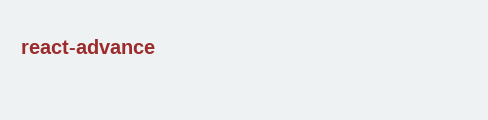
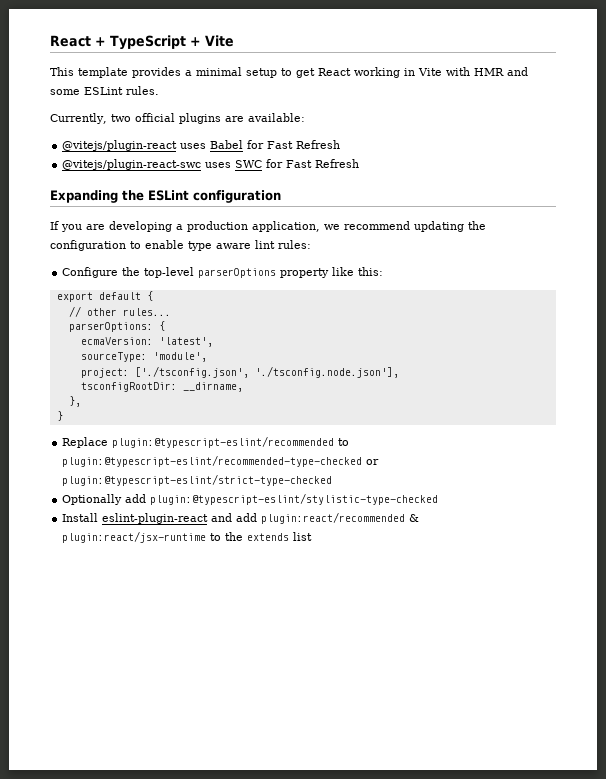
[21,39,155,54] react-advance -> [50,35,234,50] [50,67,528,78] [50,86,159,95] [50,113,305,124] [62,140,341,151] [62,159,360,170] [50,190,281,203] [50,221,486,232] [50,240,311,251] [62,267,384,278] [56,291,153,302] [68,306,171,317] [68,321,165,332] [80,337,213,347] [80,352,207,362] [80,366,399,378] [80,382,243,392] [68,396,81,407] [56,411,63,421] [62,436,350,448] [62,455,380,467] [62,474,333,486] [62,493,439,505] [62,512,420,524] [62,531,313,543] React + TypeScript + Vite // This template provides a minimal setup to get React working in Vite with HMR and some ESLint rules. // Currently, two official plugins are available: // @vitejs/plugin-react uses Babel for Fast Refresh // @vitejs/plugin-react-swc uses SWC for Fast Refresh // Expanding the ESLint configuration // If you are developing a production application, we recommend updating the configuration to enable type aware lint rules: // Configure the top-level parserOptions property like this: // export default { // // other rules... // parserOptions: { // ecmaVersion: 'latest', // sourceType: 'module', // project: ['./tsconfig.json', './tsconfig.node.json'], // tsconfigRootDir: __dirname, // }, // } // Replace plugin:@typescript-eslint/recommended to plugin:@typescript-eslint/recommended-type-checked or plugin:@typescript-eslint/strict-type-checked // Optionally add plugin:@typescript-eslint/stylistic-type-checked // Install eslint-plugin-react and add plugin:react/recommended & plugin:react/jsx-runtime to the extends list

